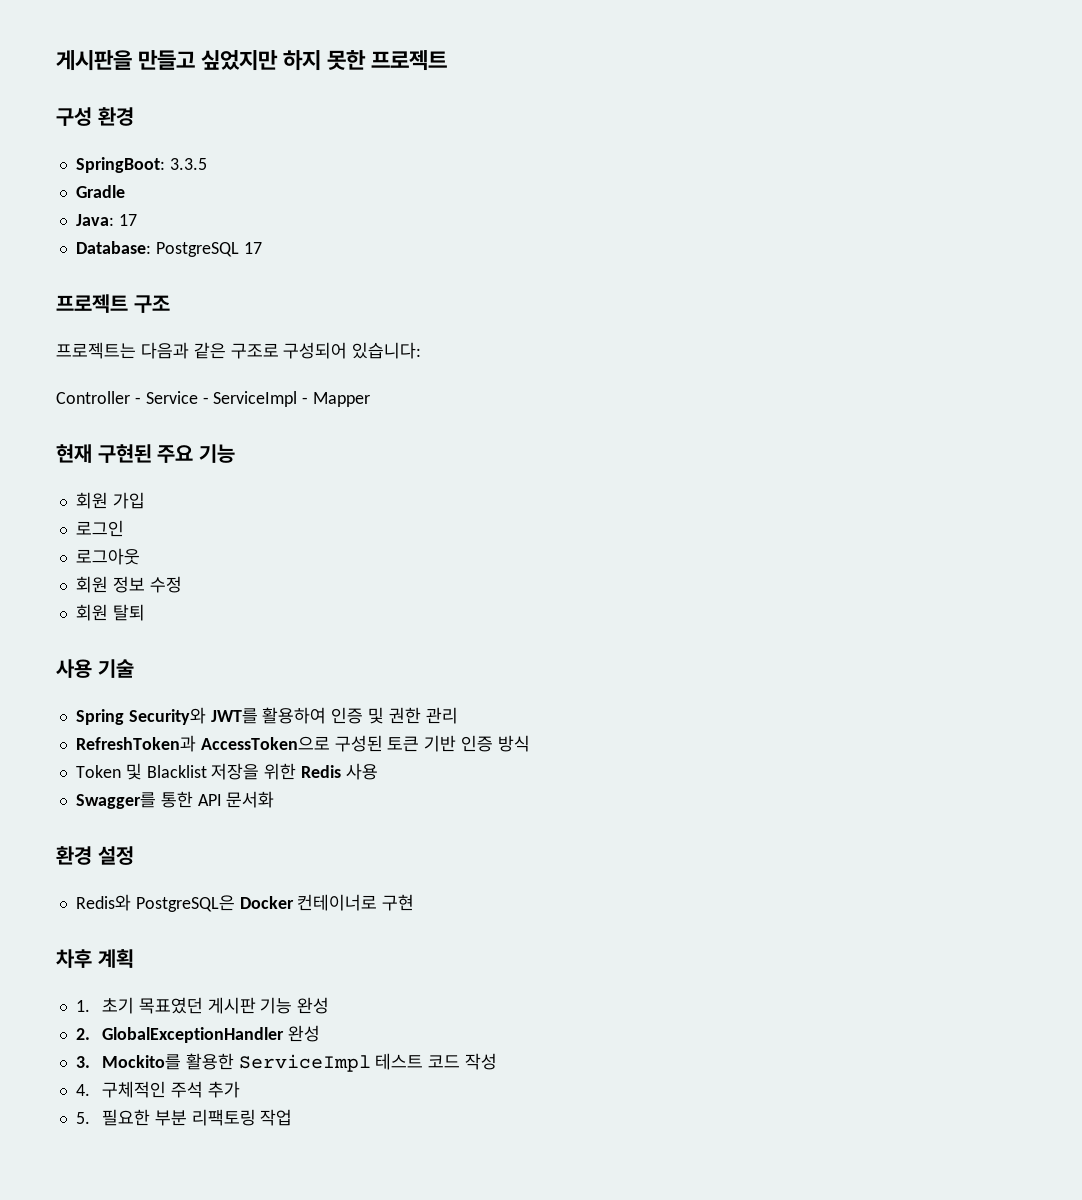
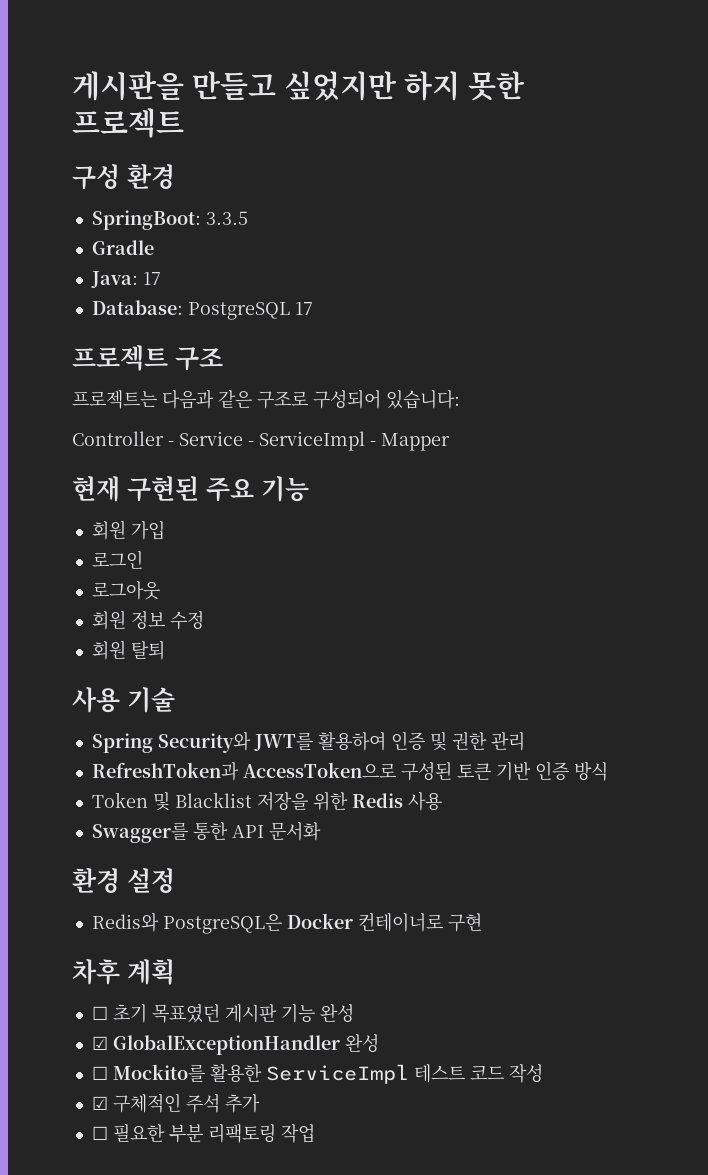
[75,1000,90,1012] 1. -> [91,1006,108,1020] ☐
[75,1028,90,1040] 2. -> [91,1036,108,1050] ☑
[75,1056,90,1068] 3. -> [91,1066,108,1080] ☐
[75,1084,90,1096] 4. -> [91,1096,108,1110] ☑
[75,1112,90,1124] 5. -> [91,1126,108,1140] ☐

